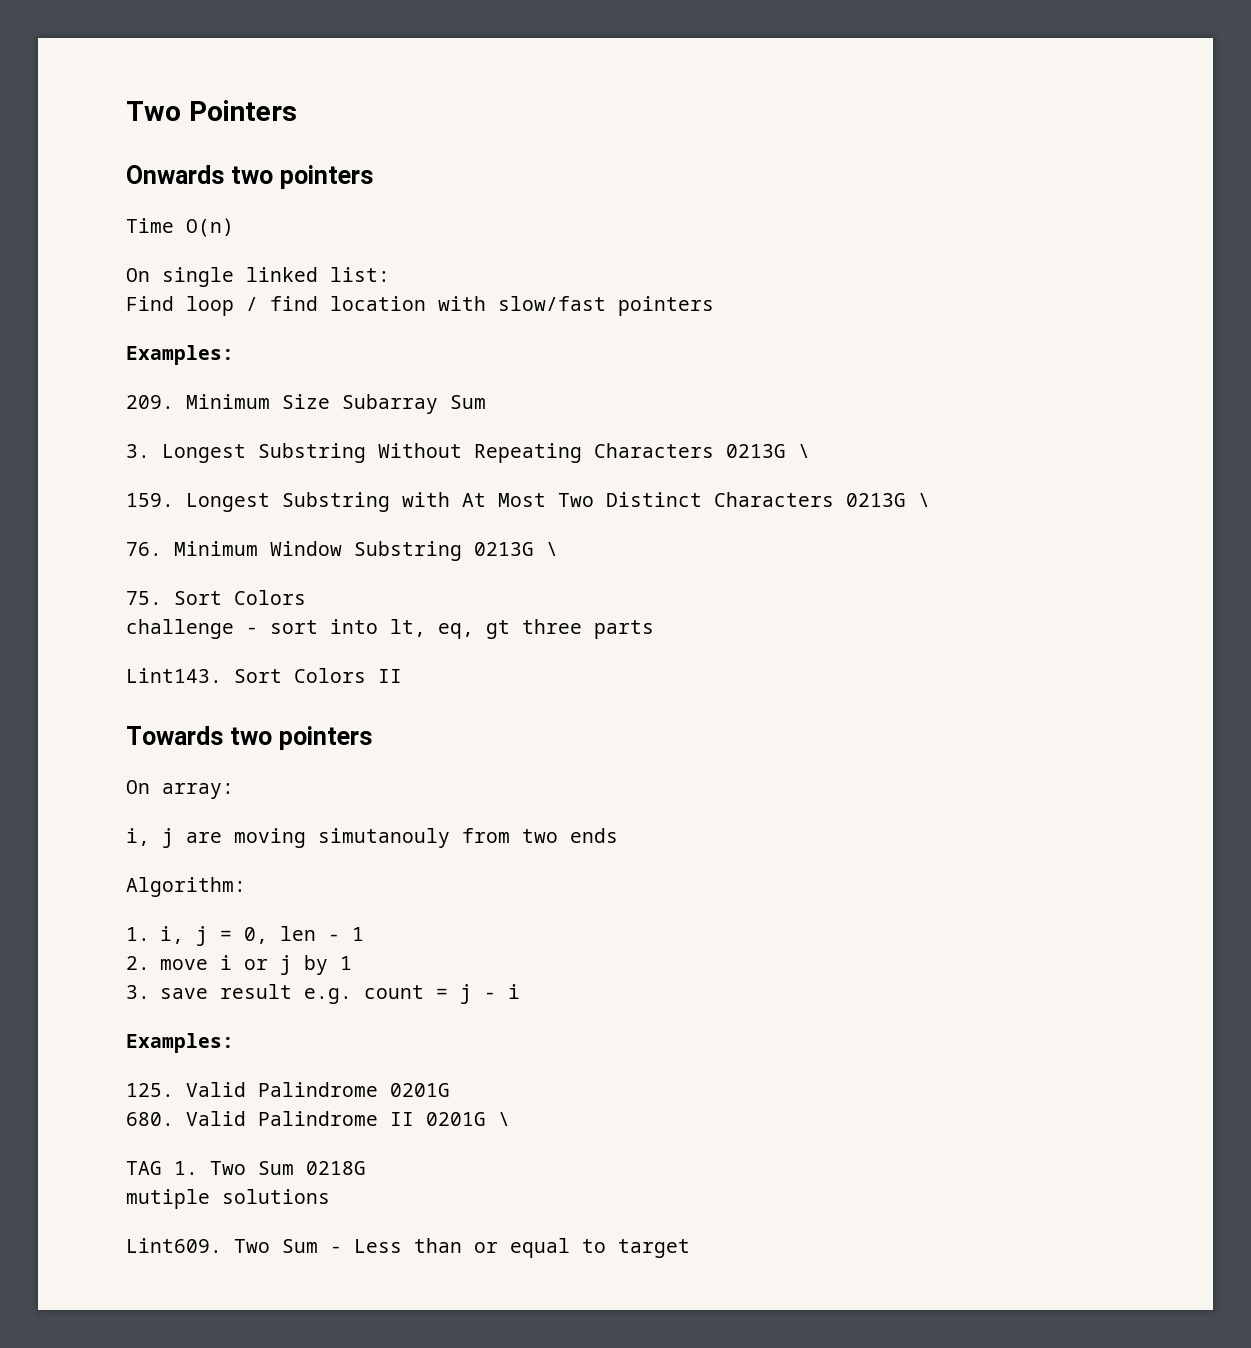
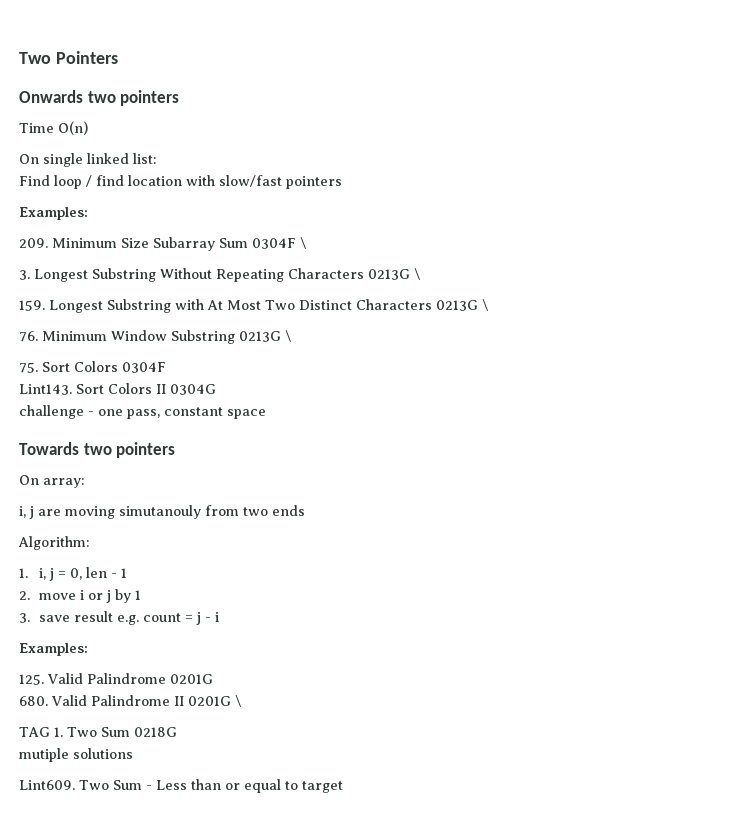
(486, 402) none -> [252,237,306,249] 0304F \
[126,619,654,639] [126,668,402,683] // challenge - sort into lt, eq, gt three parts // Lint143. Sort Colors II -> [122,362,166,373] [19,383,216,395] [19,405,266,419] 0304F // Lint143. Sort Colors II 0304G // challenge - one pass, constant space

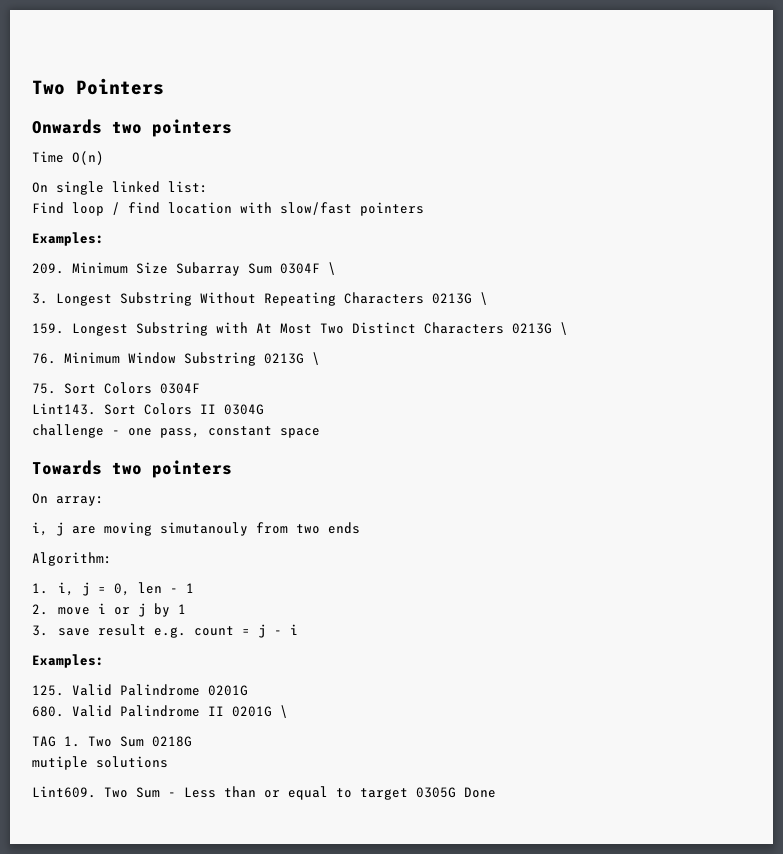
(343, 787) none -> [416,787,496,798] 0305G Done

